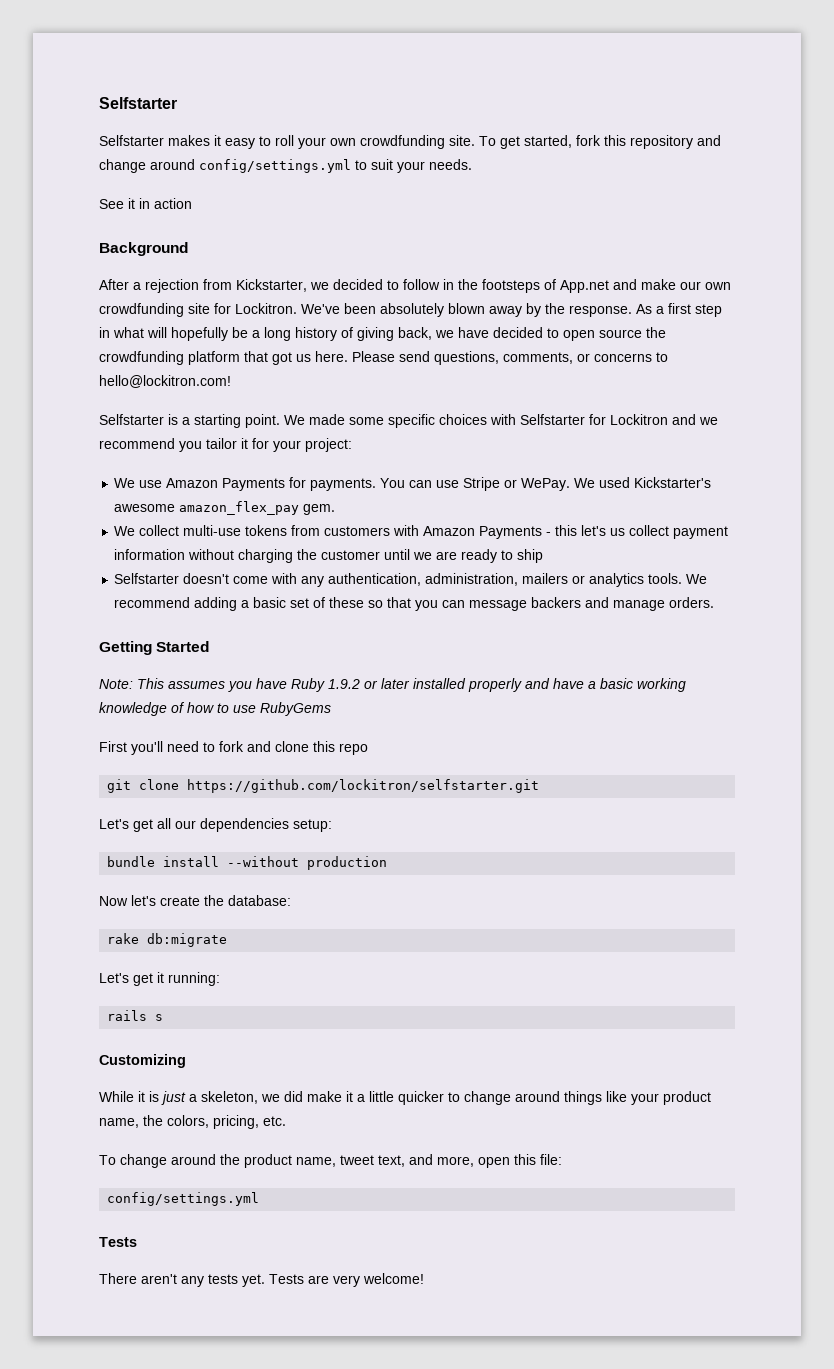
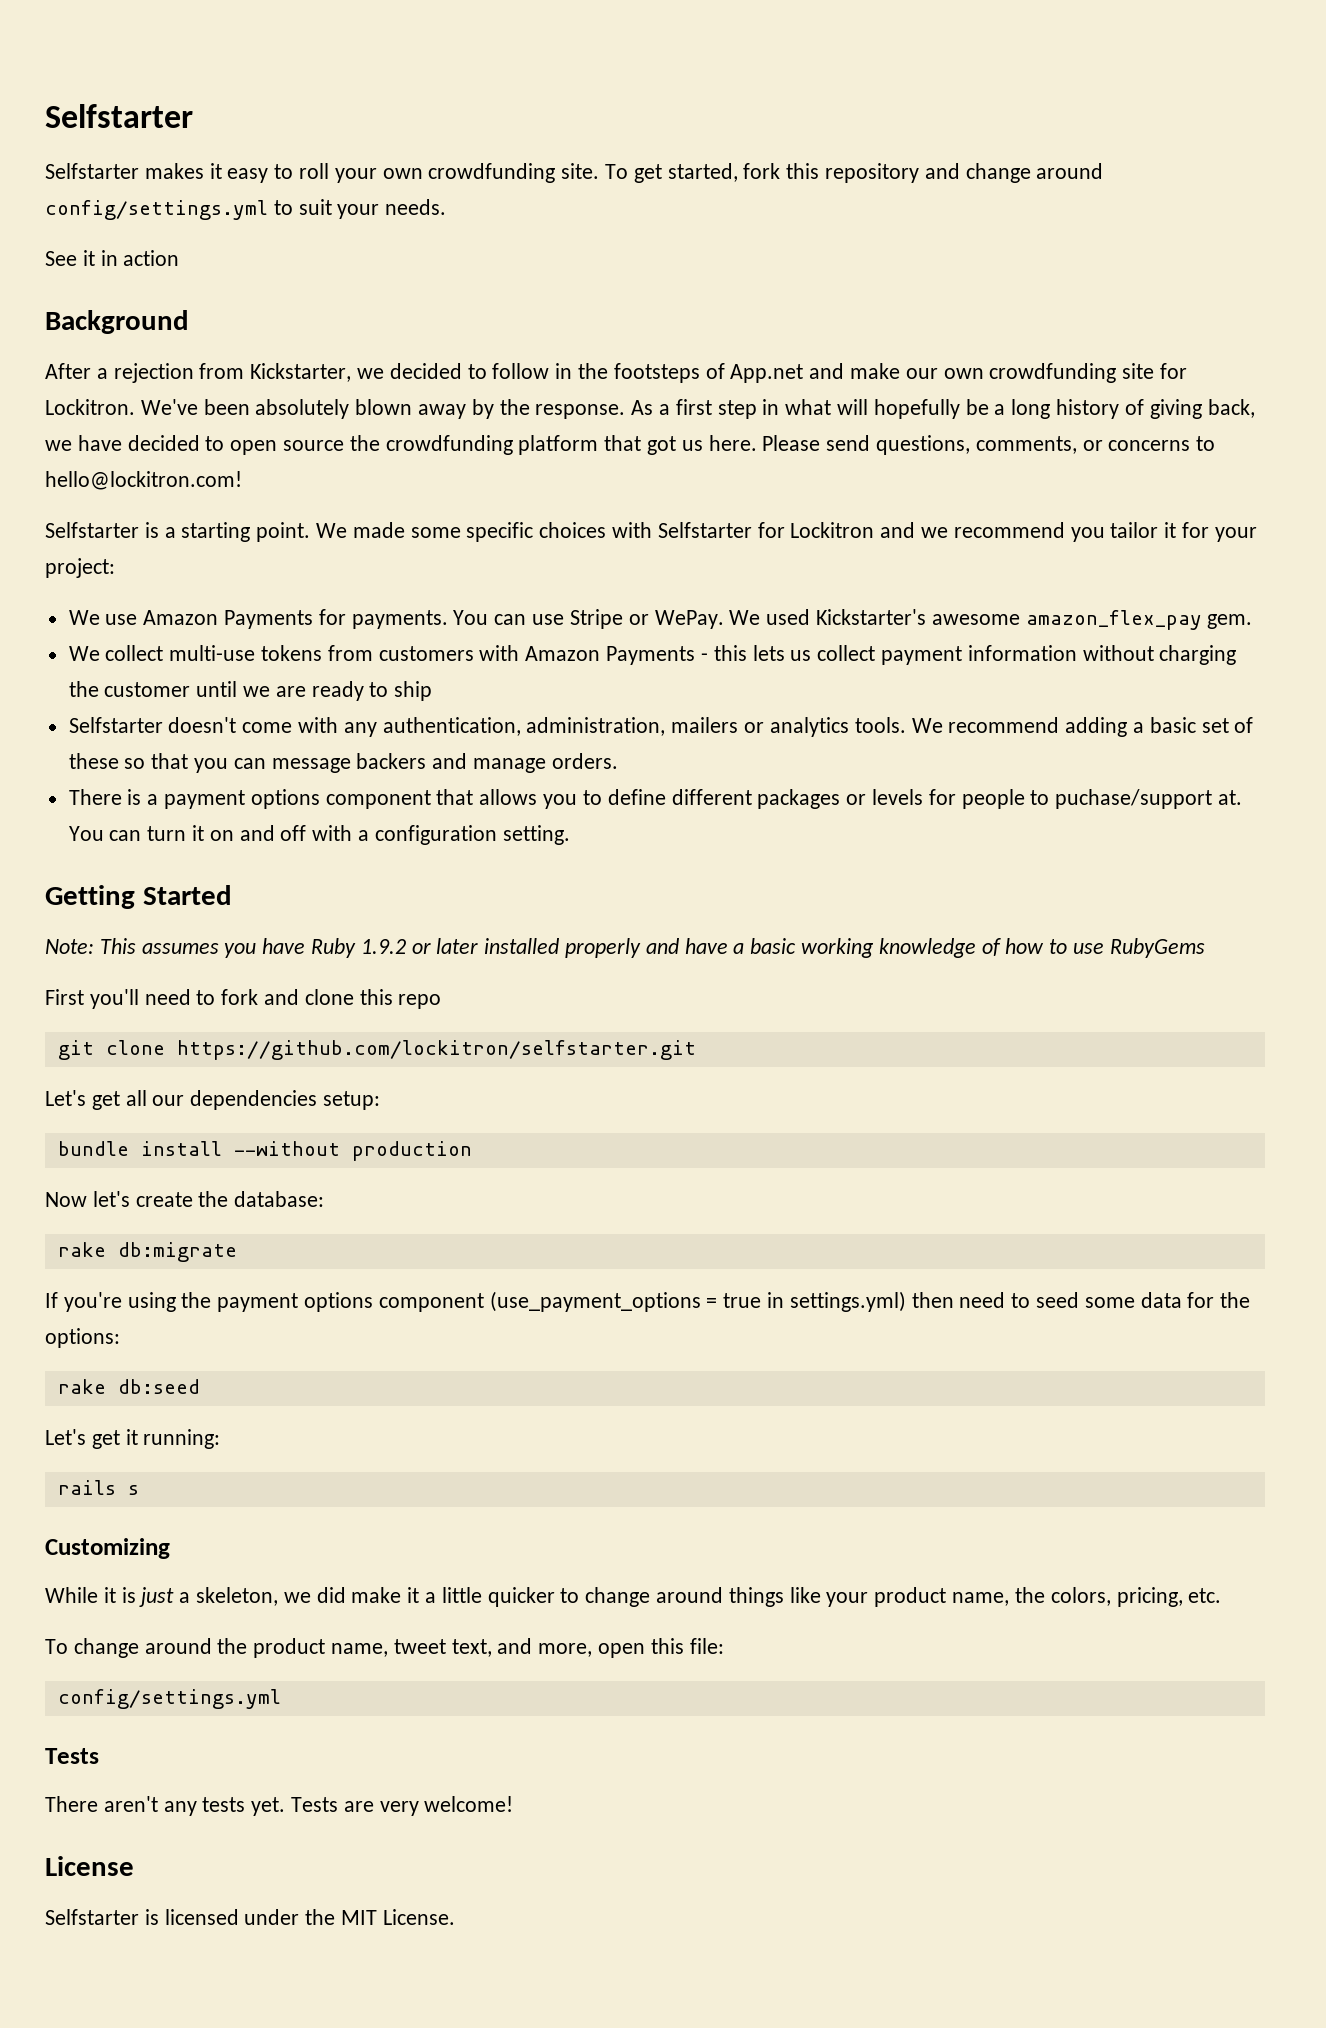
[581,525,607,536] let's -> [752,645,785,661] lets
(715, 602) none -> [68,789,1242,809] [68,825,570,845] // There is a payment options component that allows you to define different packages or levels for people to puchase/support at. You can turn it on and off with a configuration setting.
(228, 940) none -> [45,1291,1251,1312] [45,1328,120,1348] [57,1379,200,1394] // If you're using the payment options component (use_payment_options = true in settings.yml) then need to seed some data for the options: // rake db:seed
(424, 1278) none -> [45,1856,134,1876] [45,1909,455,1925] // License // Selfstarter is licensed under the MIT License.

